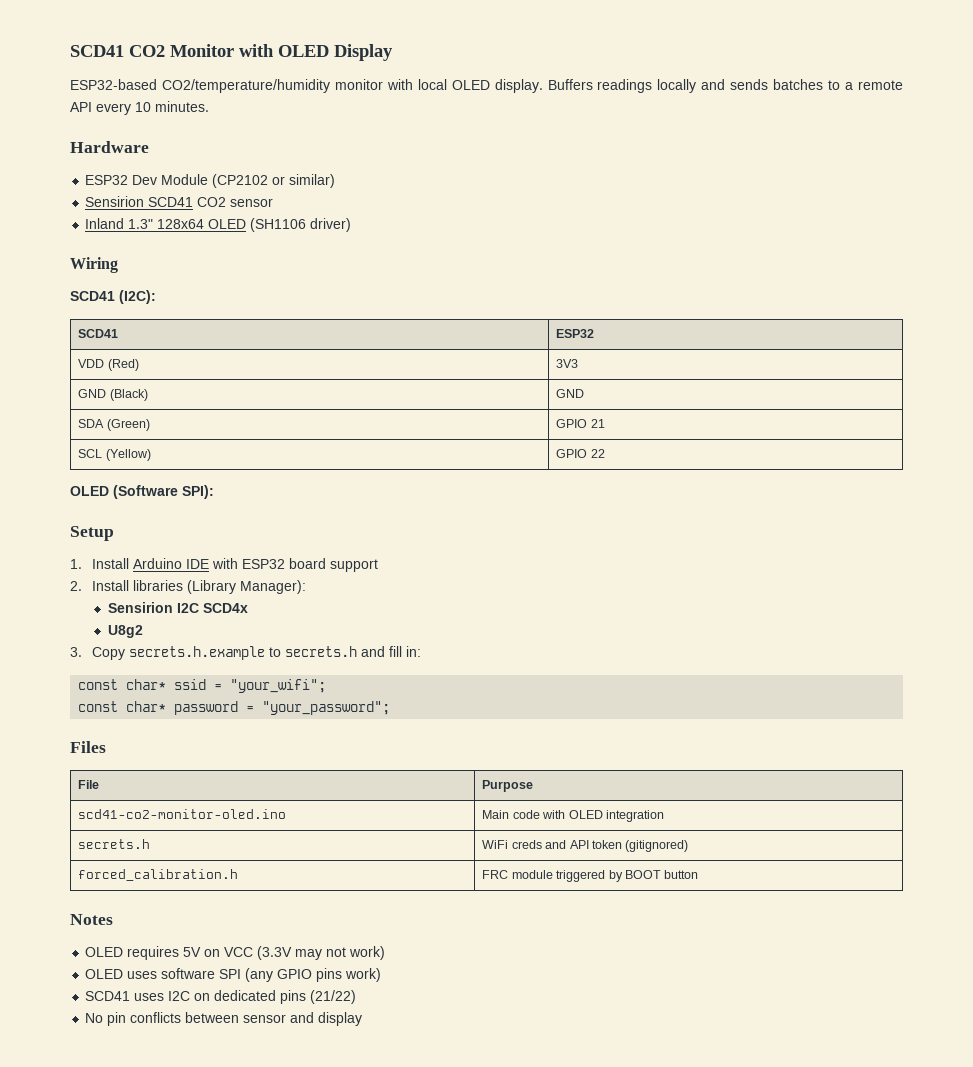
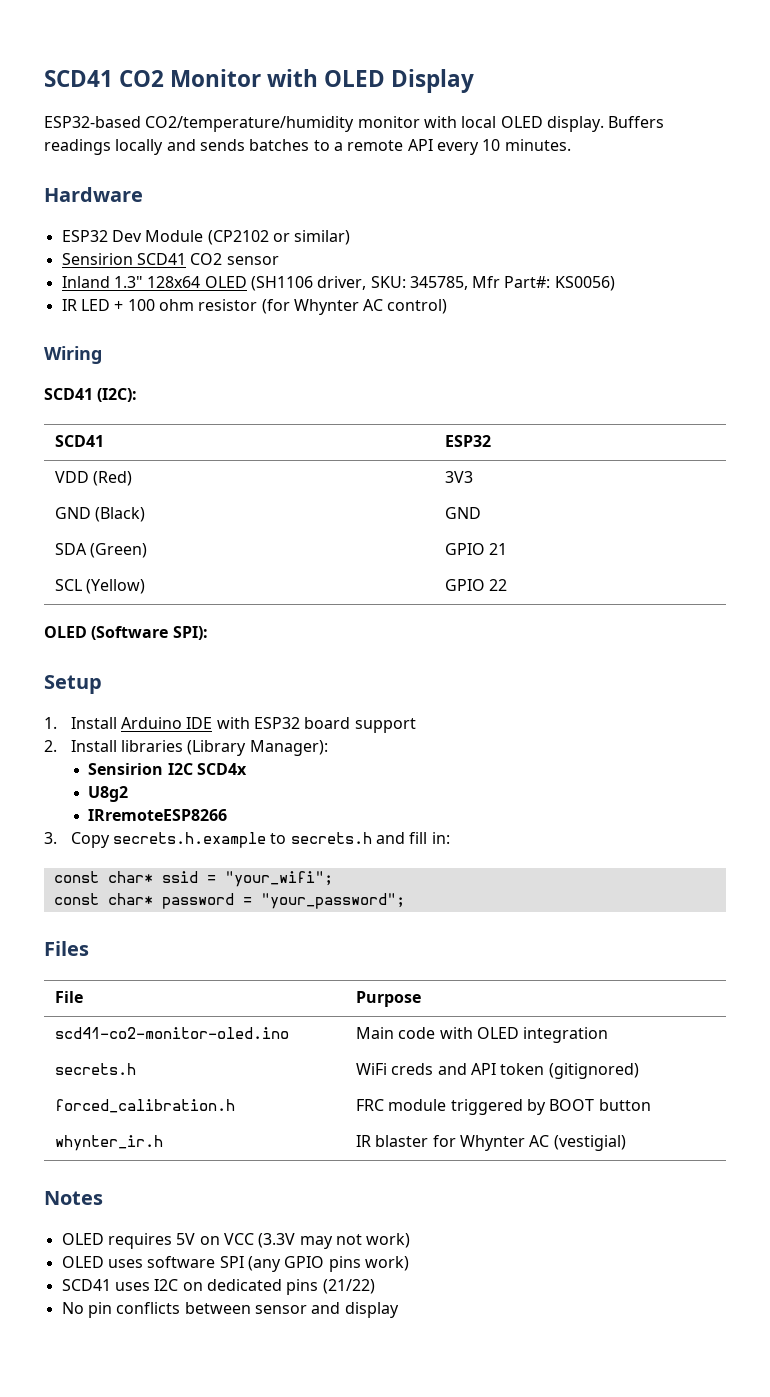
[310,218,352,232] driver) -> [317,276,615,291] [61,299,448,315] driver, SKU: 345785, Mfr Part#: KS0056) // IR LED + 100 ohm resistor (for Whynter AC control)
(143, 631) none -> [88,809,228,821] // IRremoteESP8266
(699, 874) none -> [55,1135,164,1151] [356,1135,626,1151] // whynter_ir.h | IR blaster for Whynter AC (vestigial)

